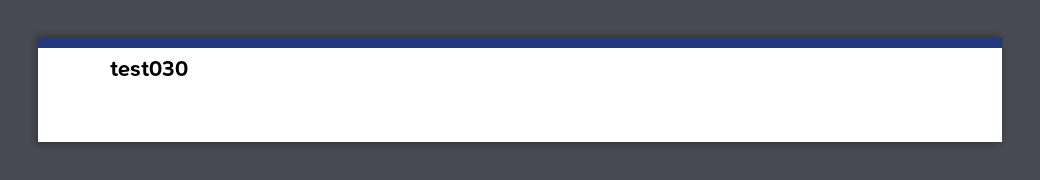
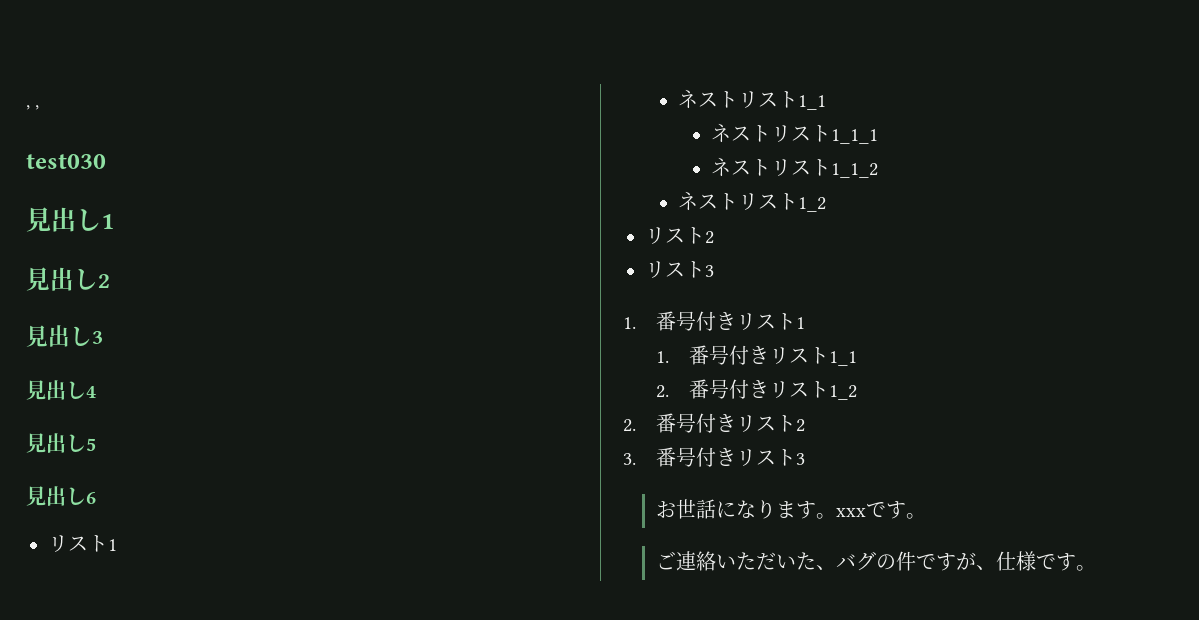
(110, 69) none -> [26,105,40,110] , , //
(188, 69) none -> [26,207,114,232] [26,267,110,291] [26,325,103,347] [26,380,96,400] [26,433,96,453] [26,486,96,506] [48,535,117,552] [677,89,826,110] [710,123,878,144] [710,157,878,178] [677,191,826,212] [645,227,714,244] [645,261,714,278] [623,311,805,331] [655,345,857,366] [655,379,857,400] [623,413,805,433] [623,447,805,467] [655,499,926,519] [655,551,1096,571] // 見出し1 // 見出し2 // 見出し3 // 見出し4 // 見出し5 // 見出し6 // リスト1 // ネストリスト1_1 // ネストリスト1_1_1 // ネストリスト1_1_2 // ネストリスト1_2 // リスト2 // リスト3 // 1.番号付きリスト1 // 1.番号付きリスト1_1 // 2.番号付きリスト1_2 // 2.番号付きリスト2 // 3.番号付きリスト3 // お世話になります。xxxです。 // ご連絡いただいた、バグの件ですが、仕様です。

